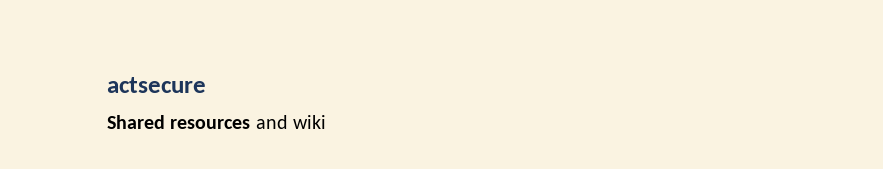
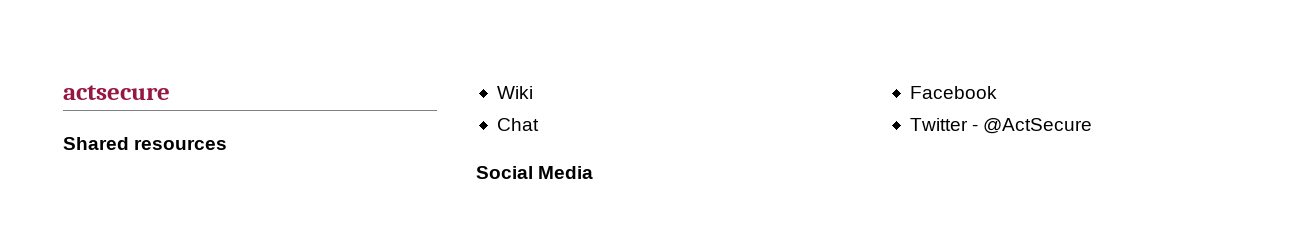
[255,115,327,129] and wiki -> [496,86,533,99] [496,118,539,131] [476,166,594,179] [909,86,997,99] [909,118,1093,134] // Wiki // Chat // Social Media // Facebook // Twitter - @ActSecure

